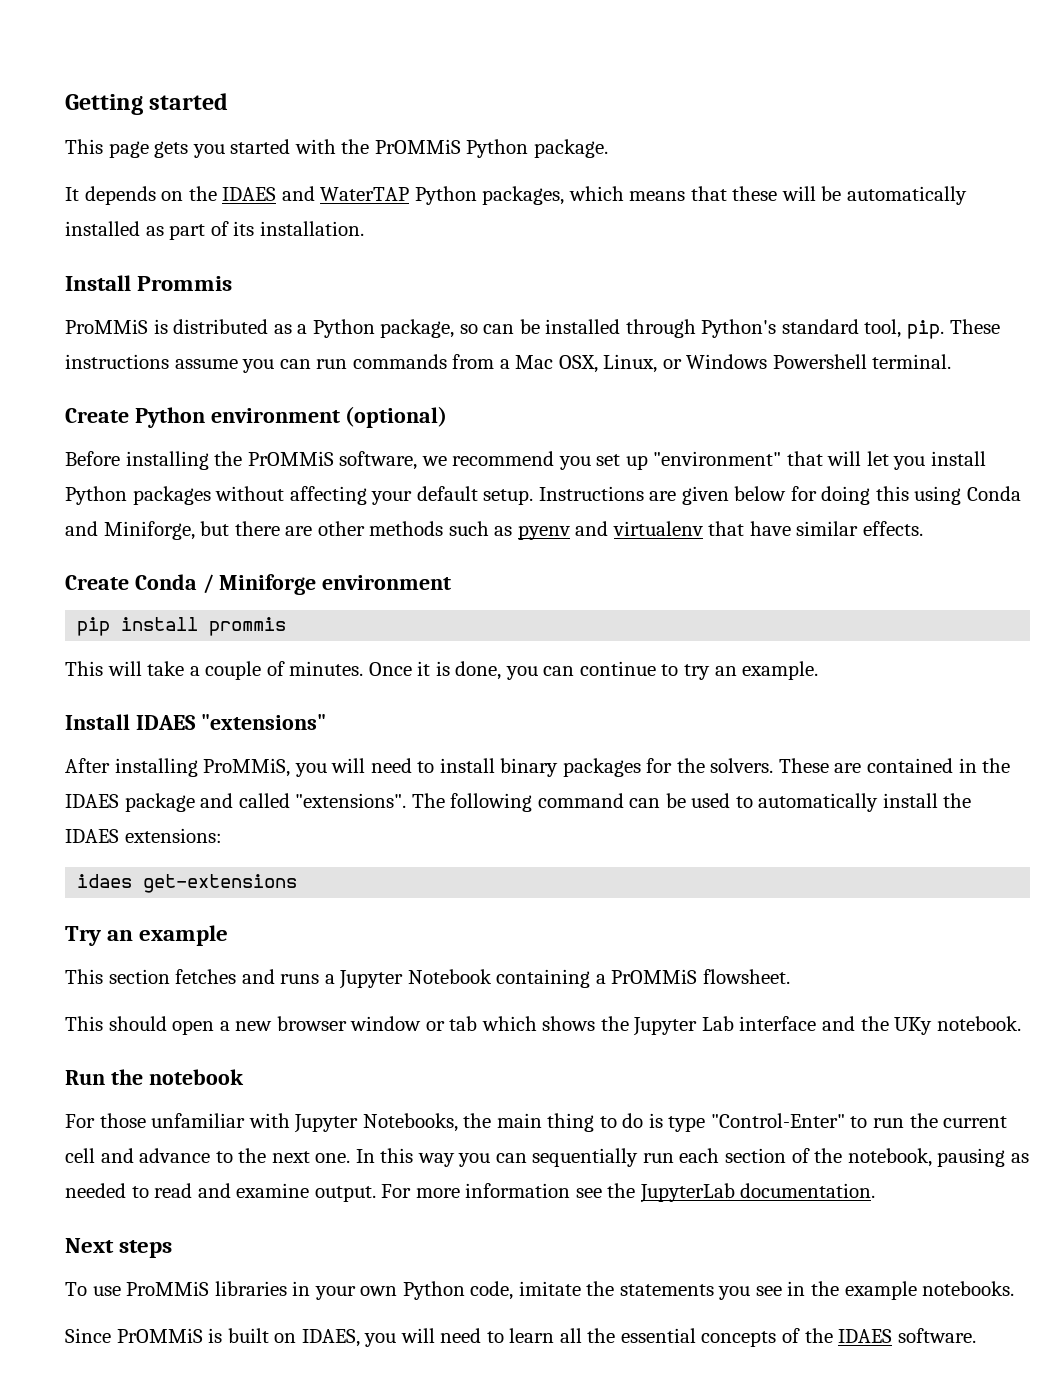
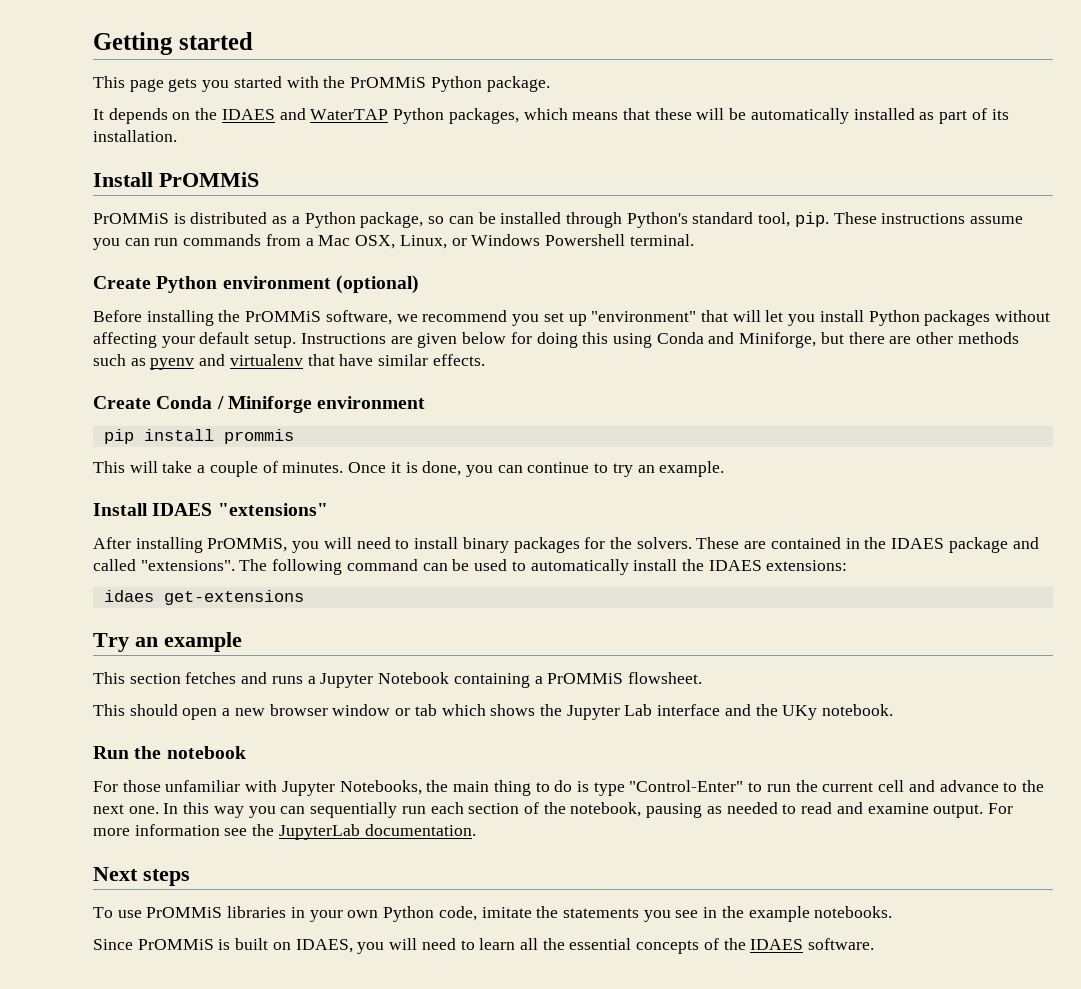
[137,276,233,291] [65,319,148,334] Prommis // ProMMiS -> [159,172,259,187] [93,213,169,224] PrOMMiS // PrOMMiS
[203,758,291,777] ProMMiS, -> [207,538,288,552] PrOMMiS,
[126,1281,210,1296] ProMMiS -> [146,907,223,918] PrOMMiS

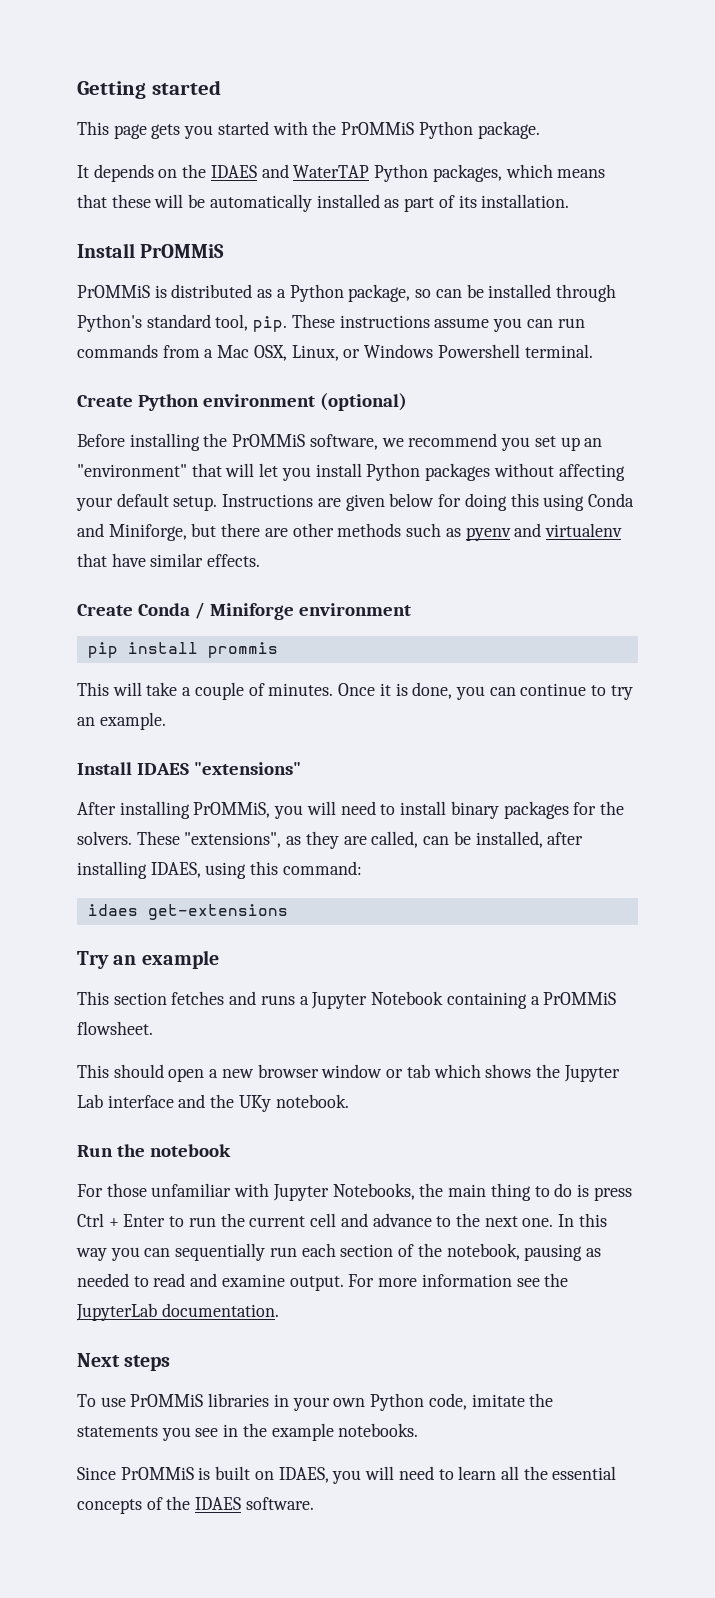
(587, 320) none -> [584,438,603,447] an
[744,537,1039,553] [93,559,848,575] are contained in the IDAES package and called "extensions". The following command can be used to automatically install the IDAES extensions: -> [184,831,584,849] [77,861,362,879] "extensions", as they are called, can be installed, after installing IDAES, using this command:
[593,780,744,796] type "Control-Enter" -> [593,1187,632,1201] [77,1213,166,1227] press Ctrl + Enter

